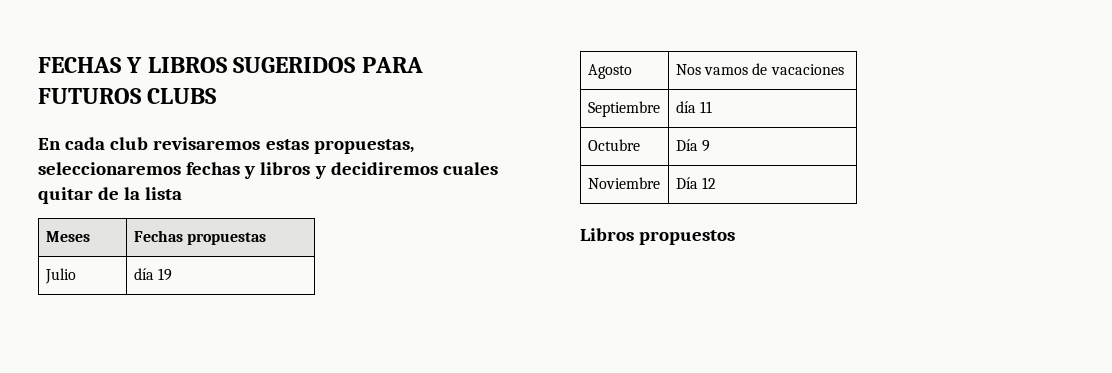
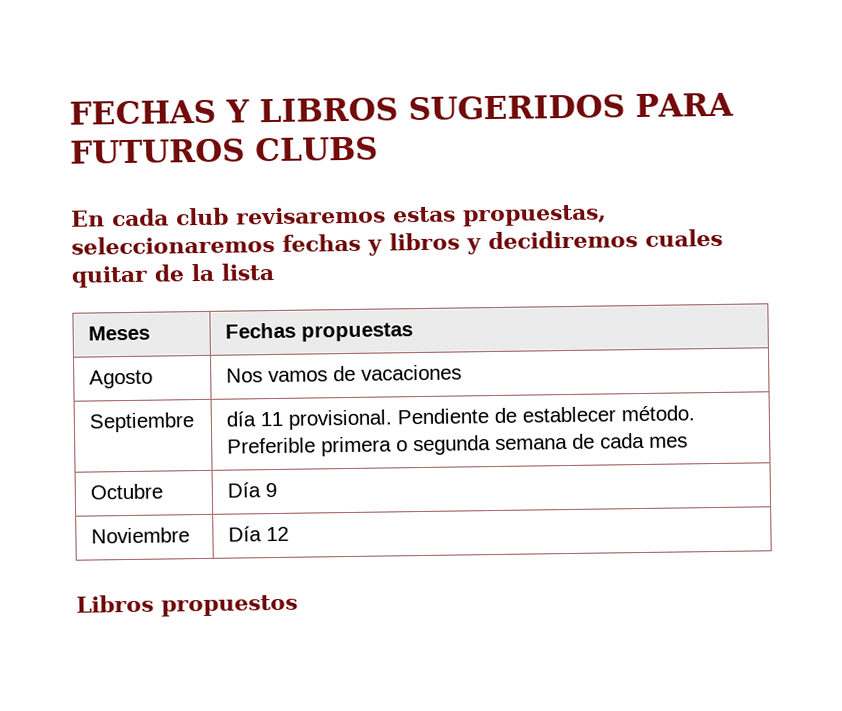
[44,268,76,284] [133,268,173,281] // Julio | día 19 -> (414, 332) none
(713, 107) none -> [288,405,696,430] [227,432,689,457] provisional. Pendiente de establecer método. Preferible primera o segunda semana de cada mes

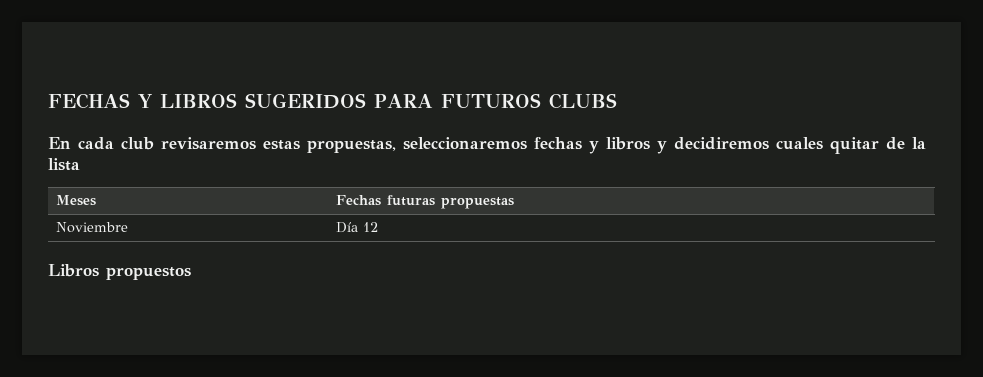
(297, 330) none -> [387,195,436,206] futuras
[89,369,154,389] [226,364,463,383] [89,412,196,433] [226,405,696,430] [227,432,689,457] [90,483,164,500] [227,482,278,498] // Agosto | Nos vamos de vacaciones // Septiembre | día 11 provisional. Pendiente de establecer método. Preferible primera o segunda semana de cada mes // Octubre | Día 9 -> (515, 203) none

